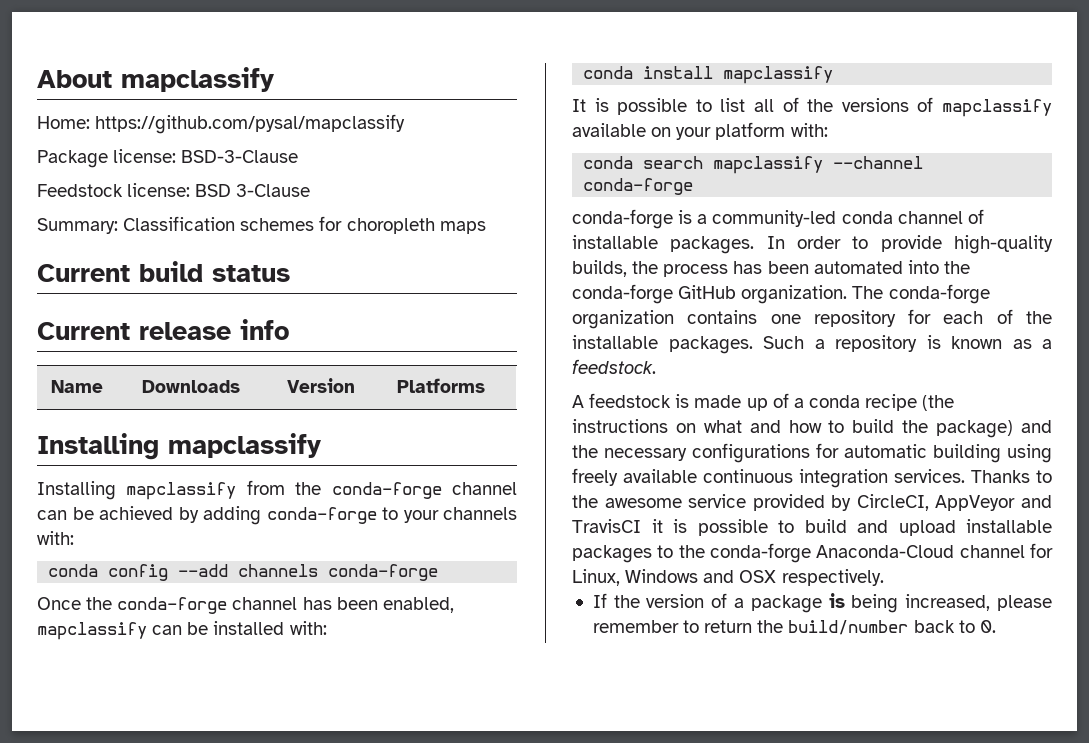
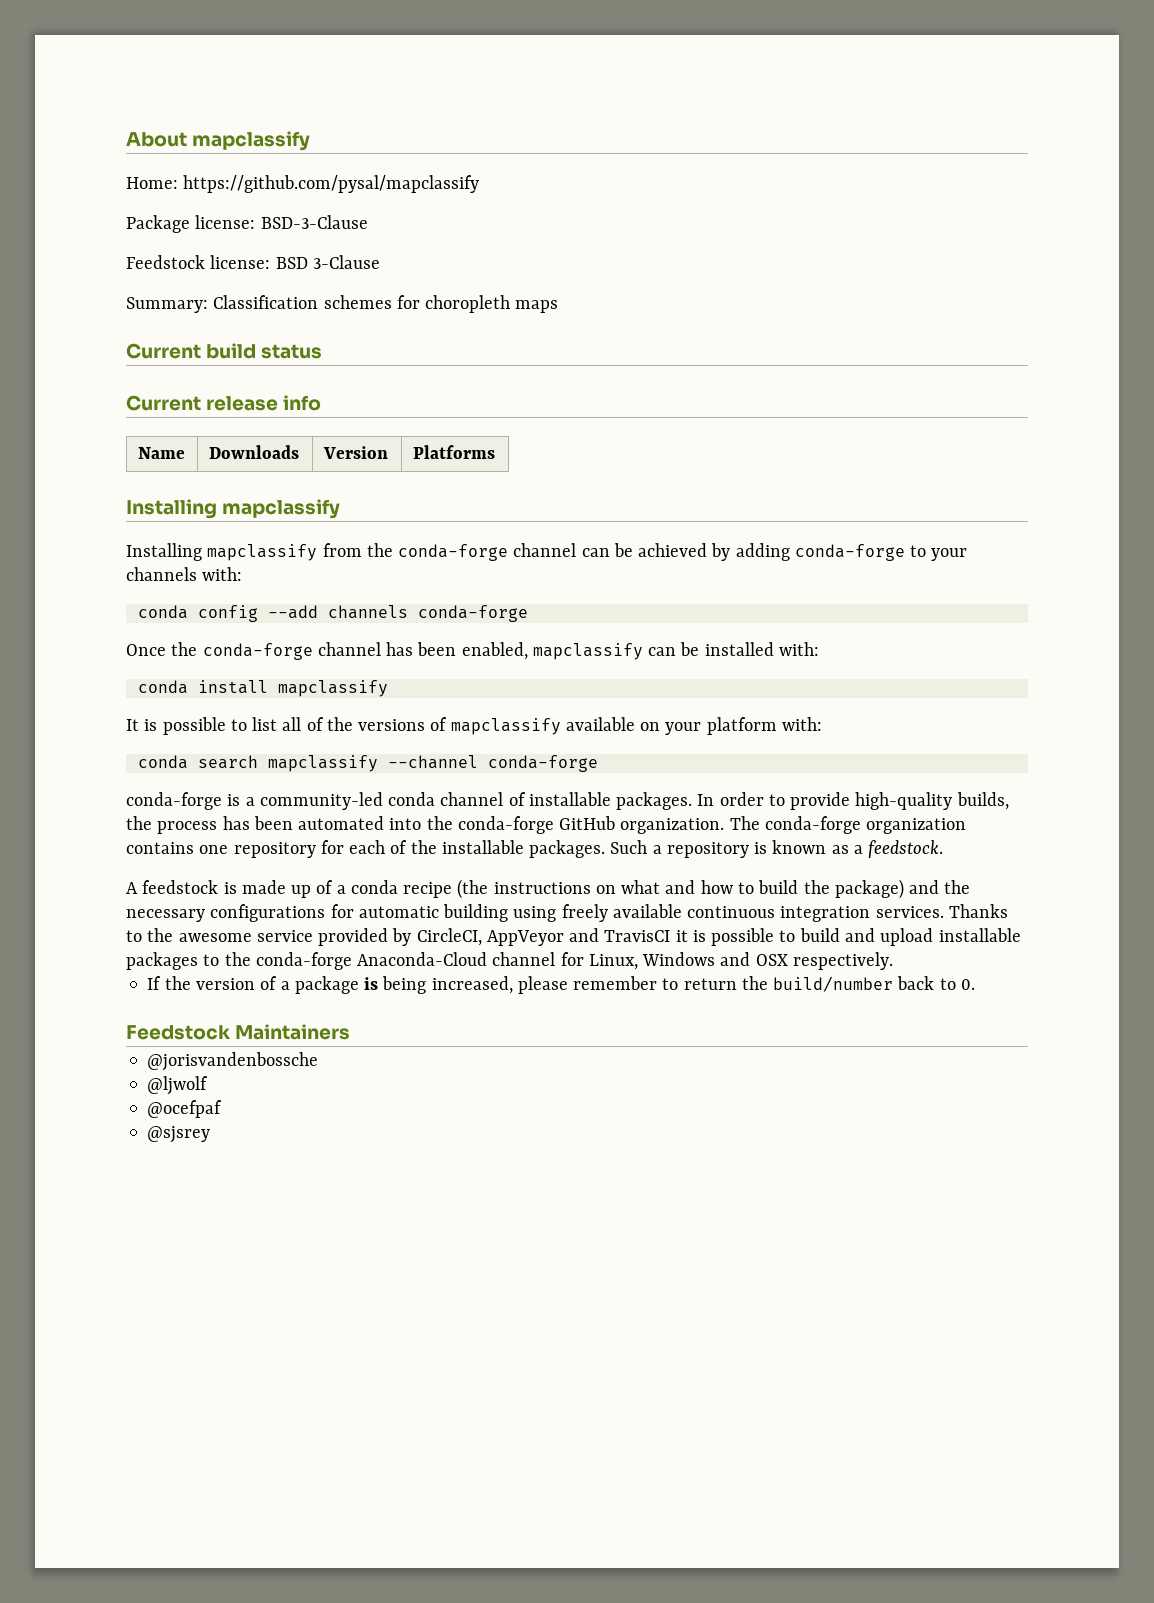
(996, 626) none -> [126,1024,351,1040] [147,1052,319,1071] [147,1076,209,1095] [147,1100,223,1118] [147,1126,211,1143] // Feedstock Maintainers // @jorisvandenbossche // @ljwolf // @ocefpaf // @sjsrey

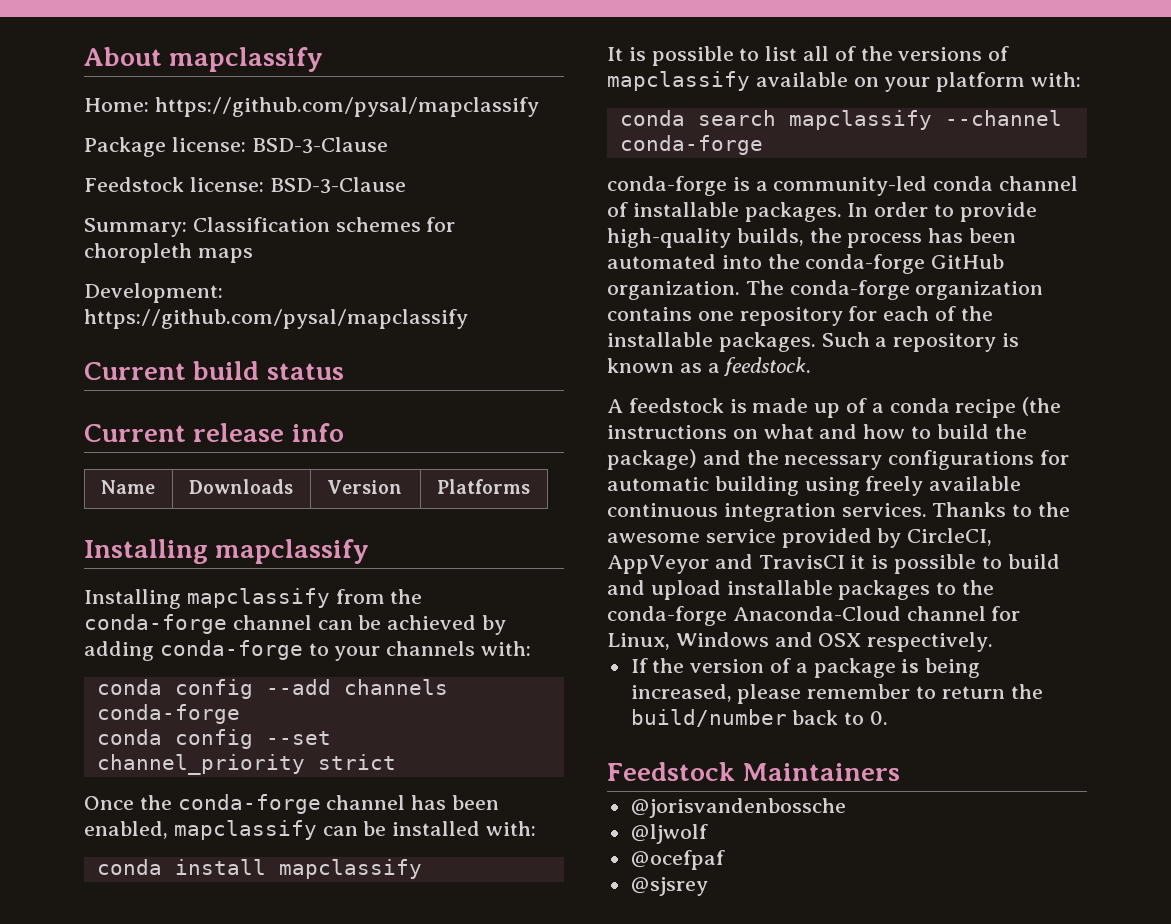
[275,255,380,269] BSD 3-Clause -> [269,177,406,194] BSD-3-Clause
(559, 306) none -> [84,283,223,303] [84,309,468,329] // Development: https://github.com/pysal/mapclassify
(528, 613) none -> [96,729,331,749] [96,754,396,775] // conda config --set channel_priority strict

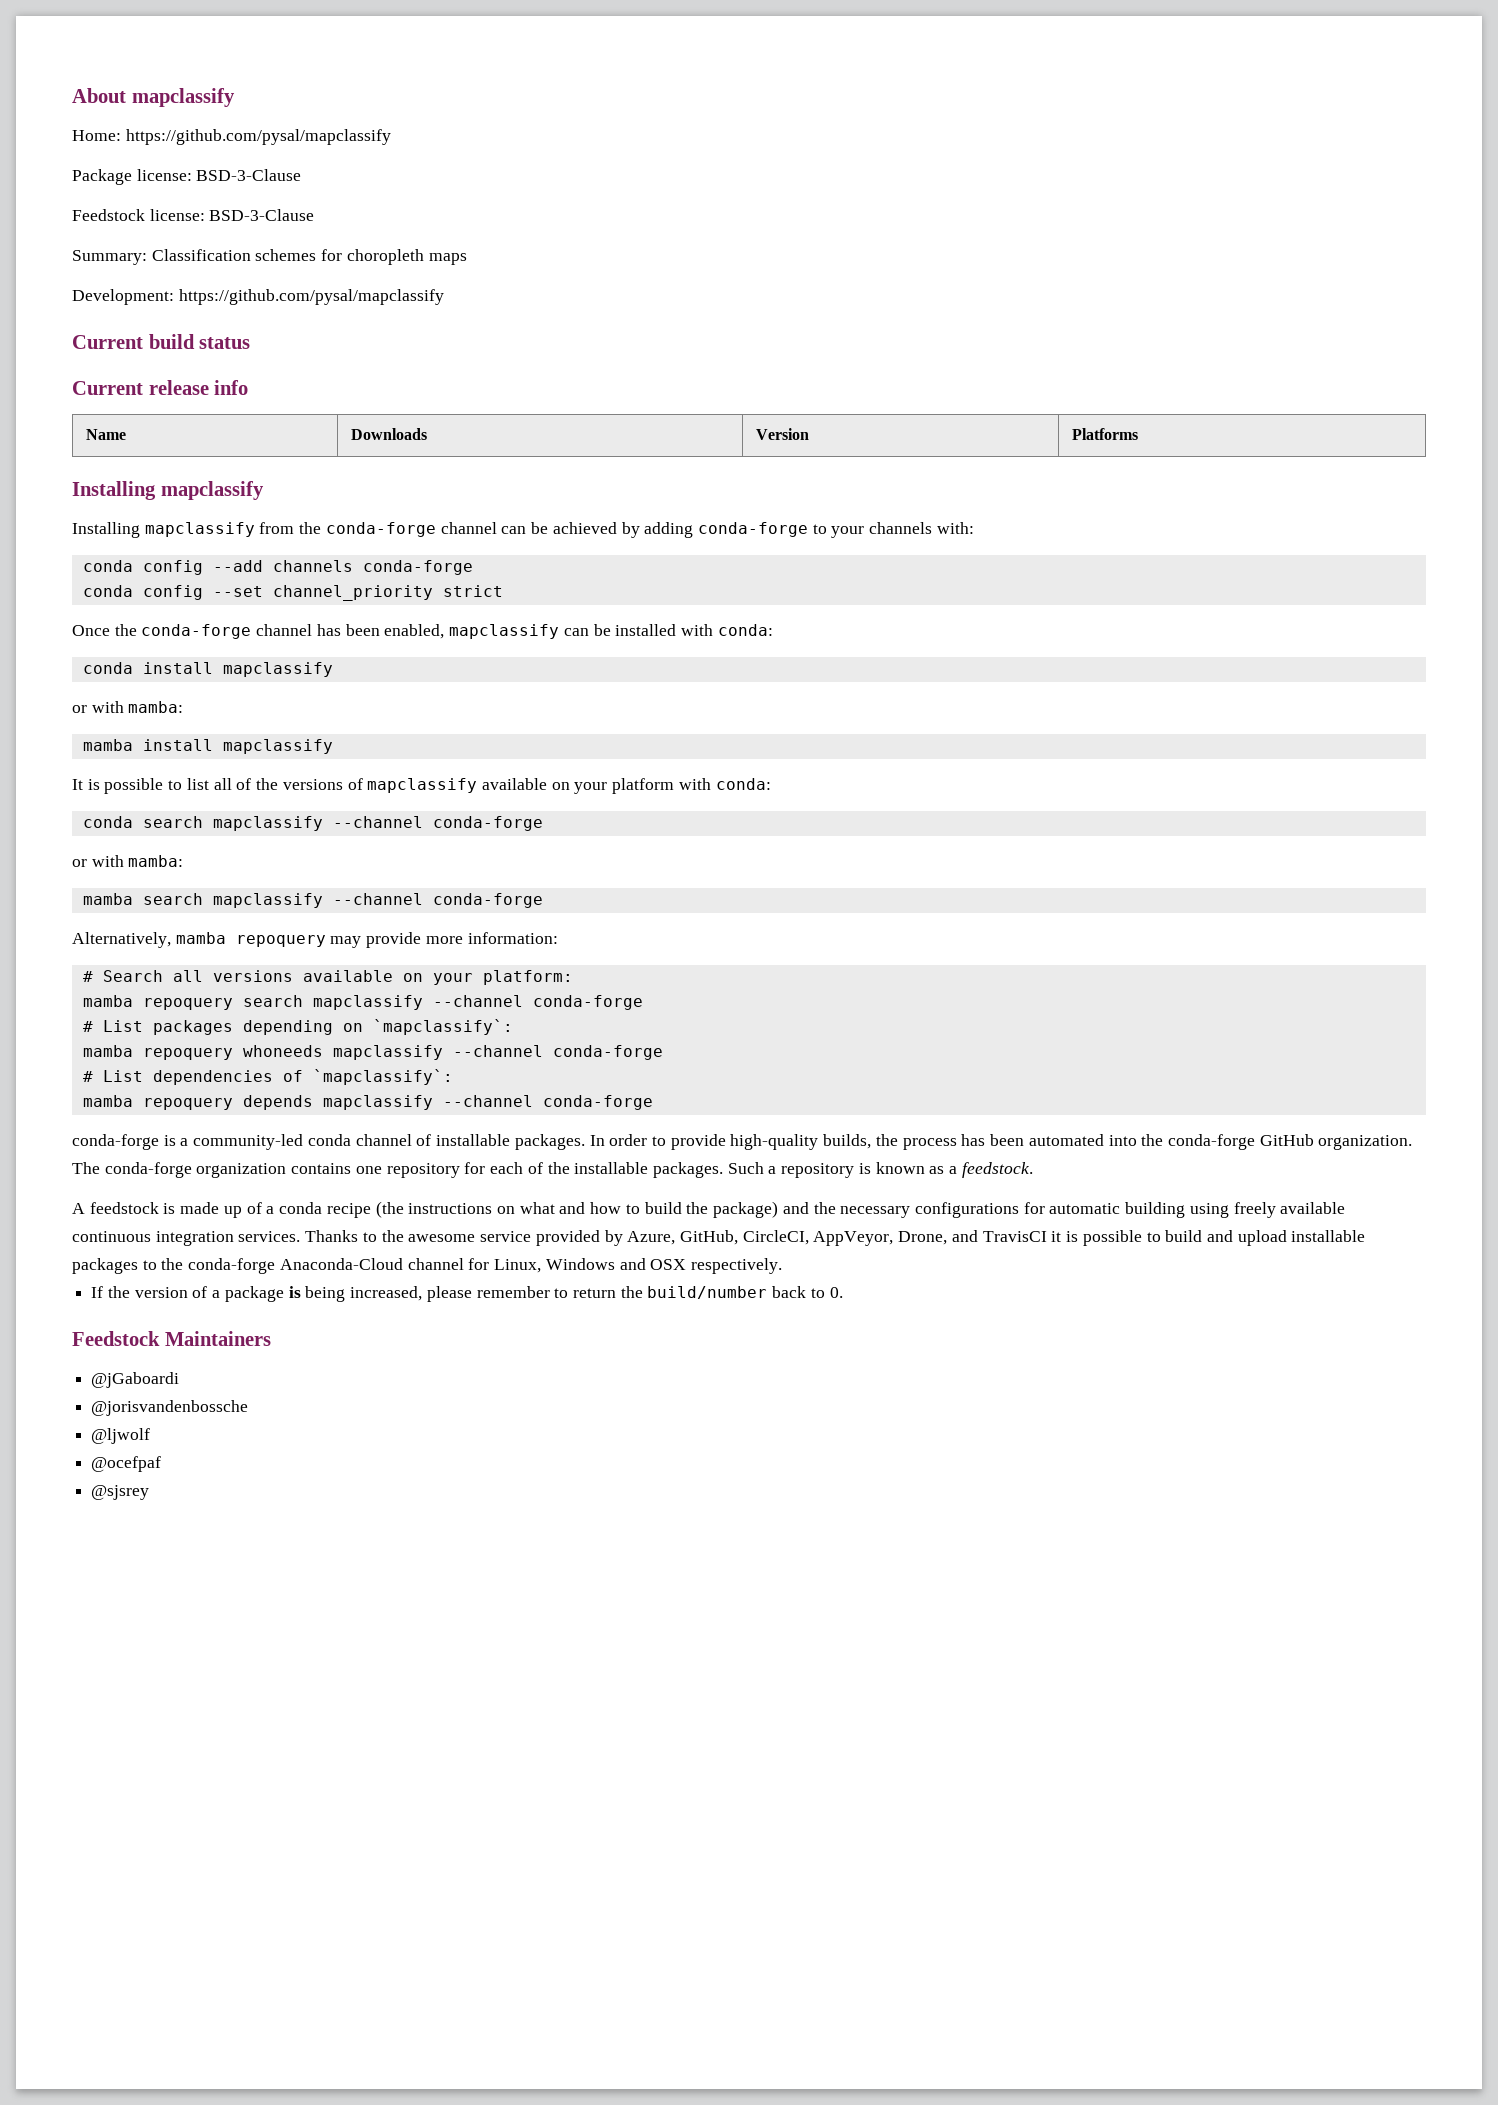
[486,821,537,836] with: -> [680,624,773,636] with conda:
(422, 869) none -> [72,701,184,713] [82,739,333,754] // or with mamba: // mamba install mapclassify
[1031,72,1082,87] with: -> [678,778,771,790] with conda:
(763, 145) none -> [72,855,184,867] [82,893,543,908] [72,932,558,948] [82,970,573,985] [82,995,643,1010] [82,1019,513,1035] [82,1045,663,1060] [82,1069,453,1085] [82,1095,653,1110] // or with mamba: // mamba search mapclassify --channel conda-forge // Alternatively, mamba repoquery may provide more information: // # Search all versions available on your platform: // mamba repoquery search mapclassify --channel conda-forge // # List packages depending on `mapclassify`: // mamba repoquery whoneeds mapclassify --channel conda-forge // # List dependencies of `mapclassify`: // mamba repoquery depends mapclassify --channel conda-forge
[907,528,993,546] [607,555,709,574] CircleCI, AppVeyor -> [627,1230,948,1246] Azure, GitHub, CircleCI, AppVeyor, Drone,
(901, 772) none -> [91,1372,180,1388] // @jGaboardi

